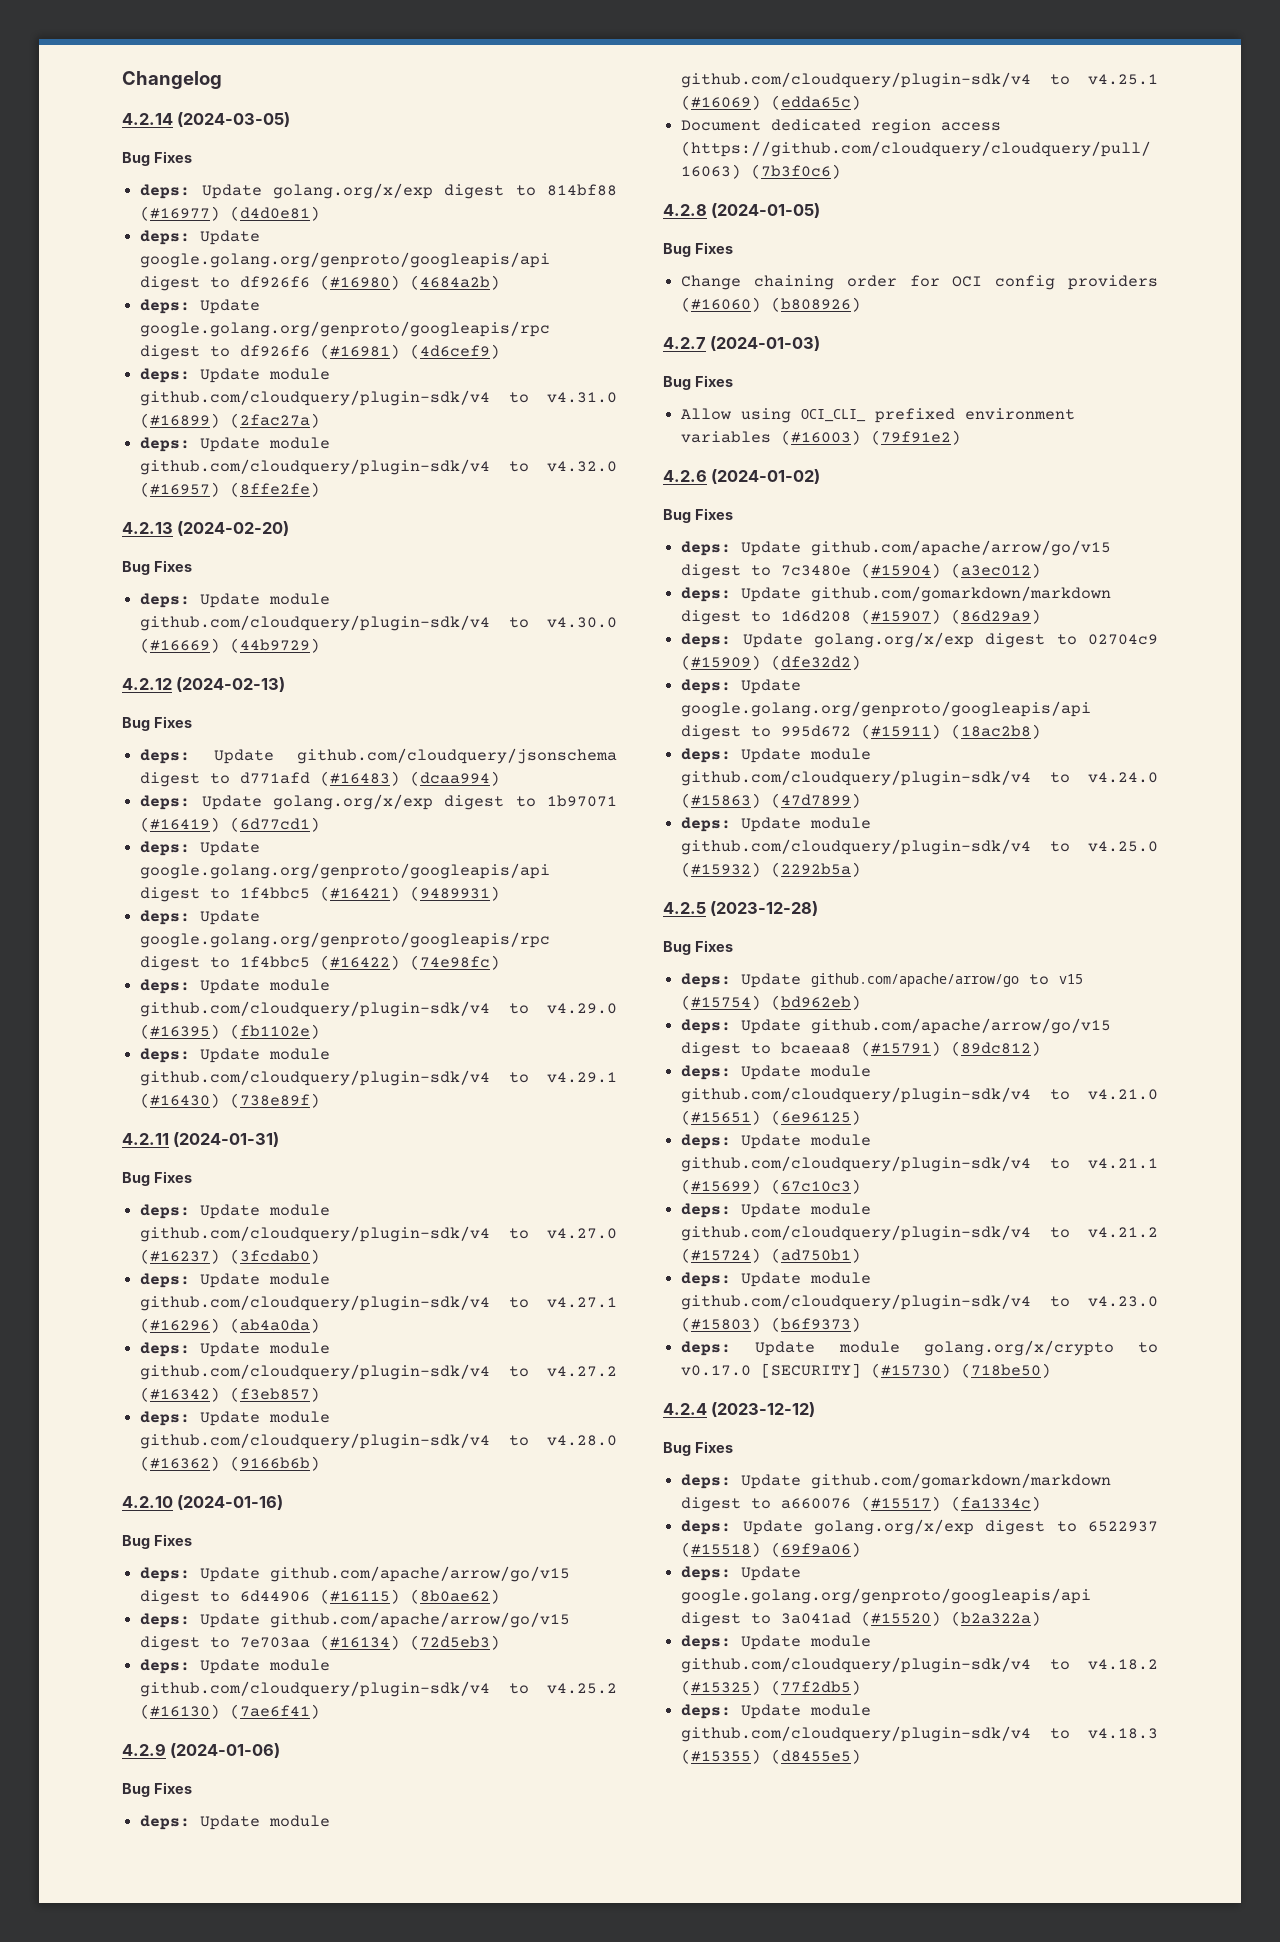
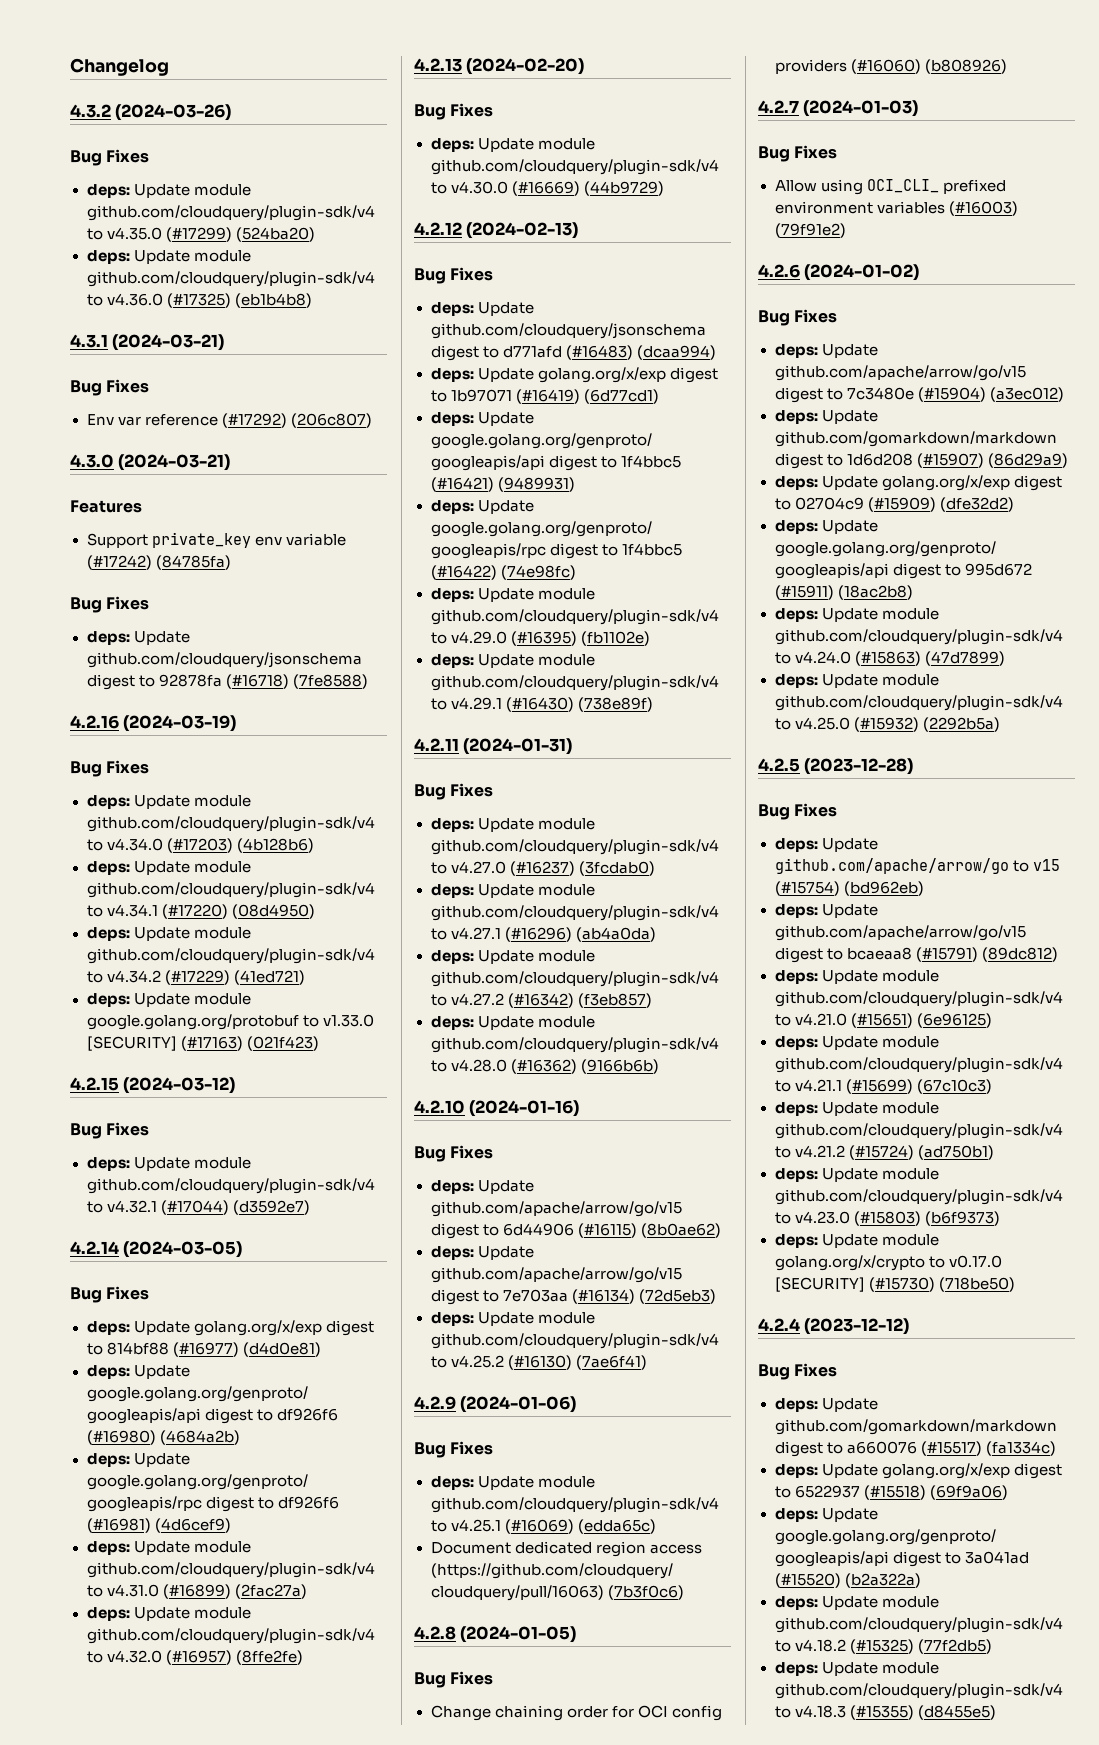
(222, 80) none -> [70,104,232,121] [70,149,150,166] [86,184,251,198] [86,205,375,221] [86,227,315,242] [86,250,251,264] [86,271,375,287] [86,293,312,308] [70,334,225,351] [70,379,150,396] [86,413,372,428] [70,454,231,471] [70,500,142,513] [86,532,346,548] [86,555,231,570] [70,596,150,613] [86,631,190,645] [86,652,362,668] [86,674,368,690] [70,715,237,732] [70,760,150,777] [86,795,251,809] [86,816,375,832] [86,838,314,853] [86,861,251,875] [86,882,375,898] [86,904,315,919] [86,927,251,941] [86,948,375,964] [86,970,305,985] [86,993,251,1007] [86,1014,374,1030] [86,1036,319,1051] [70,1077,236,1094] [70,1122,150,1139] [86,1157,251,1171] [86,1178,375,1194] [86,1200,310,1215] // 4.3.2 (2024-03-26) // Bug Fixes // deps: Update module github.com/cloudquery/plugin-sdk/v4 to v4.35.0 (#17299) (524ba20) // deps: Update module github.com/cloudquery/plugin-sdk/v4 to v4.36.0 (#17325) (eb1b4b8) // 4.3.1 (2024-03-21) // Bug Fixes // Env var reference (#17292) (206c807) // 4.3.0 (2024-03-21) // Features // Support private_key env variable (#17242) (84785fa) // Bug Fixes // deps: Update github.com/cloudquery/jsonschema digest to 92878fa (#16718) (7fe8588) // 4.2.16 (2024-03-19) // Bug Fixes // deps: Update module github.com/cloudquery/plugin-sdk/v4 to v4.34.0 (#17203) (4b128b6) // deps: Update module github.com/cloudquery/plugin-sdk/v4 to v4.34.1 (#17220) (08d4950) // deps: Update module github.com/cloudquery/plugin-sdk/v4 to v4.34.2 (#17229) (41ed721) // deps: Update module google.golang.org/protobuf to v1.33.0 [SECURITY] (#17163) (021f423) // 4.2.15 (2024-03-12) // Bug Fixes // deps: Update module github.com/cloudquery/plugin-sdk/v4 to v4.32.1 (#17044) (d3592e7)

